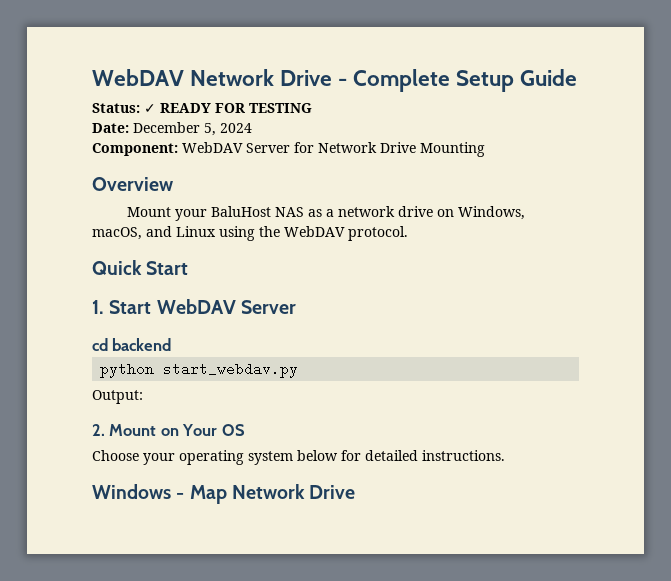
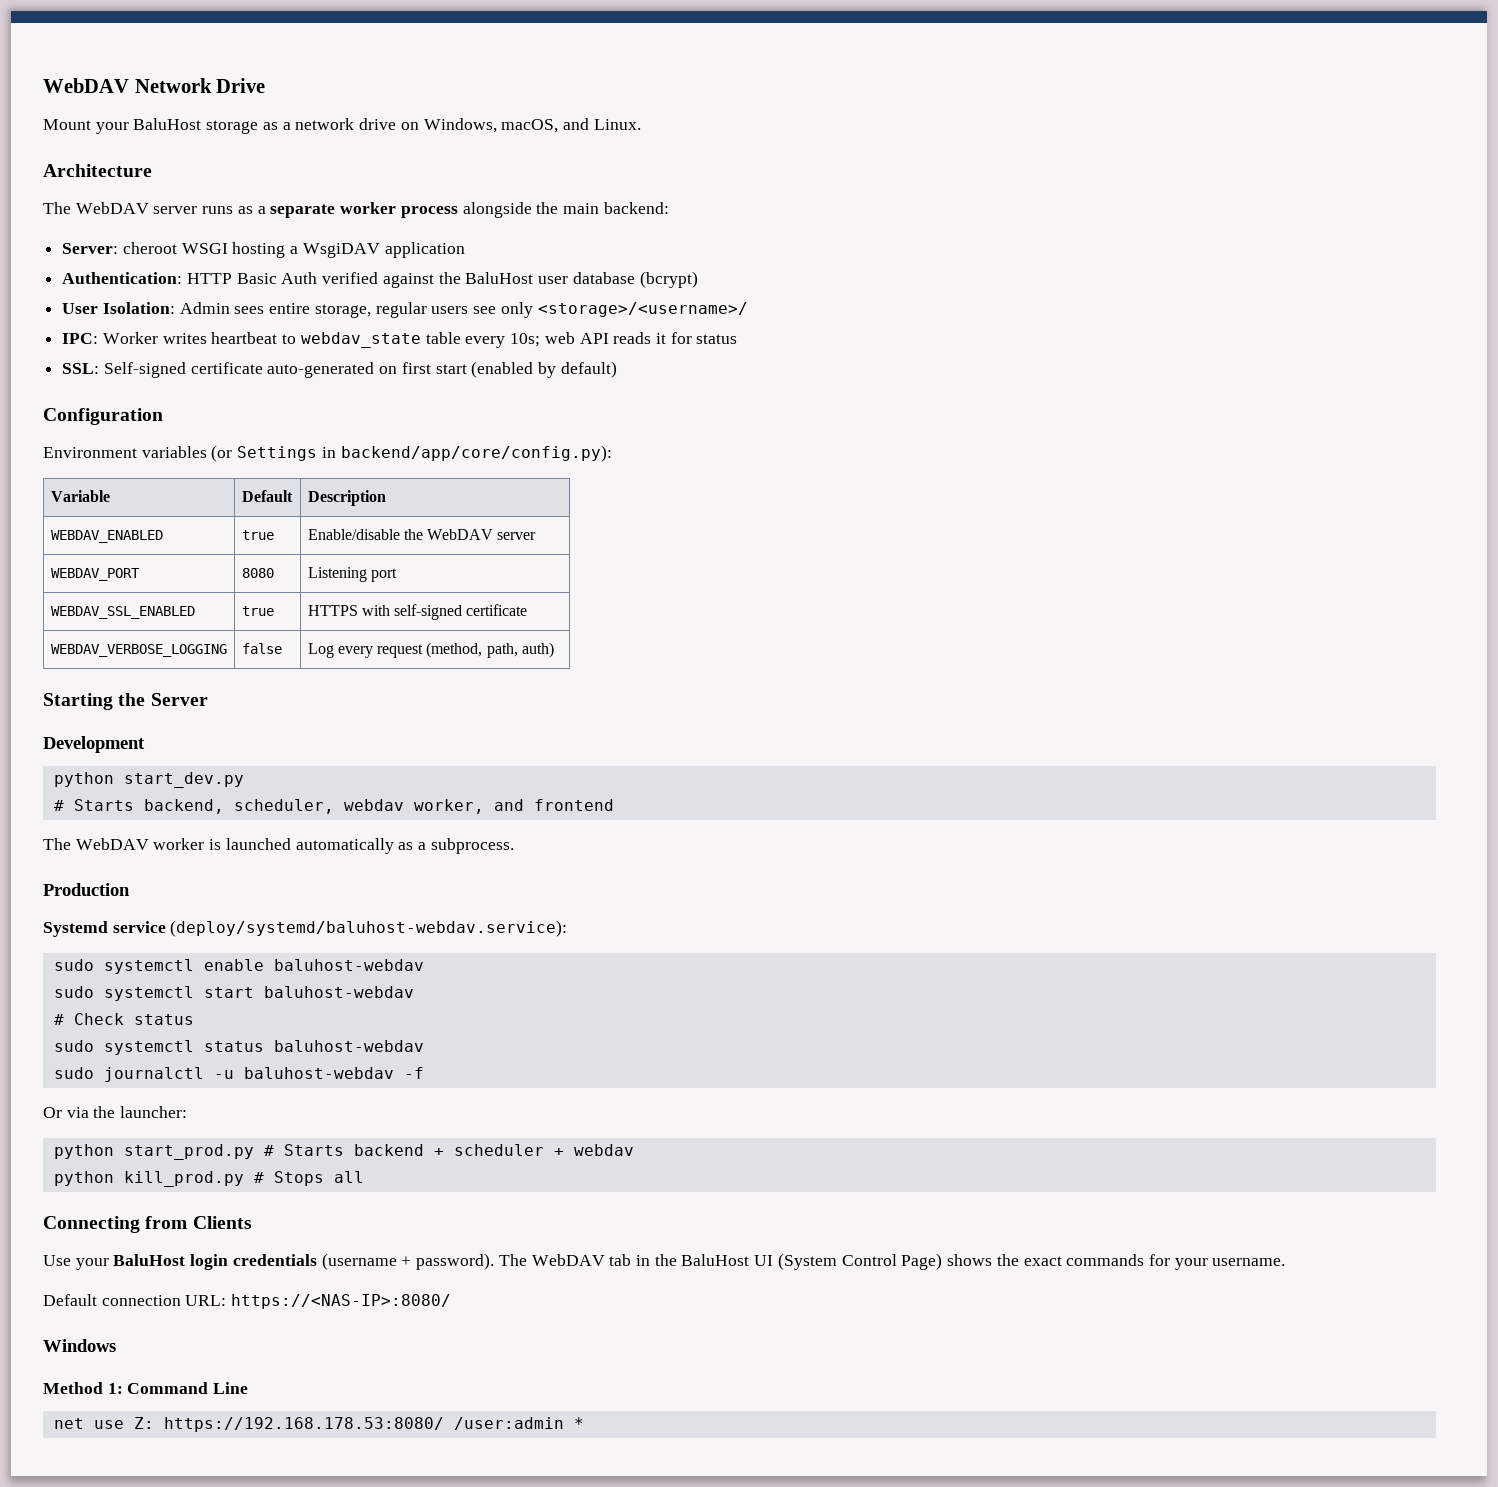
[338,69,578,92] [92,103,312,113] [92,122,252,136] [92,142,485,157] [92,177,173,191] - Complete Setup Guide // Status: ✓ READY FOR TESTING // Date: December 5, 2024 // Component: WebDAV Server for Network Drive Mounting // Overview -> (266, 85) none
[275,207,305,217] NAS -> [206,120,259,134] storage
[176,226,408,241] [92,260,189,275] [92,299,236,314] Linux using the WebDAV protocol. // Quick Start // 1. Start WebDAV -> [593,119,641,130] [43,164,152,177] [43,202,669,218] [62,242,465,258] [62,271,698,288] [62,302,748,318] [62,332,738,348] [62,361,617,378] [43,408,163,425] [43,445,612,462] [50,490,110,502] [241,490,293,502] [307,490,386,506] [50,530,163,543] [241,530,274,540] [307,529,537,540] [50,568,140,581] [241,568,274,578] [307,567,397,582] [50,606,195,619] [241,606,274,616] [307,604,528,620] [50,644,227,657] [241,643,282,654] [307,642,555,658] [43,693,146,710] Linux. // Architecture // The WebDAV server runs as a separate worker process alongside the main backend: // Server: cheroot WSGI hosting a WsgiDAV application // Authentication: HTTP Basic Auth verified against the BaluHost user database (bcrypt) // User Isolation: Admin sees entire storage, regular users see only <storage>/<username>/ // IPC: Worker writes heartbeat to webdav_state table every 10s; web API reads it for status // SSL: Self-signed certificate auto-generated on first start (enabled by default) // Configuration // Environment variables (or Settings in backend/app/core/config.py): // Variable | Default | Description // WEBDAV_ENABLED | true | Enable/disable the WebDAV server // WEBDAV_PORT | 8080 | Listening port // WEBDAV_SSL_ENABLED | true | HTTPS with self-signed certificate // WEBDAV_VERBOSE_LOGGING | false | Log every request (method, path, auth) // Starting the
[92,338,172,351] [100,362,299,378] [92,390,143,404] [92,424,245,436] [92,450,505,465] [92,484,356,504] cd backend // python start_webdav.py // Output: // 2. Mount on Your OS // Choose your operating system below for detailed instructions. // Windows - Map Network Drive -> [43,736,145,753] [53,772,244,788] [53,799,614,814] [43,838,514,854] [43,883,130,896] [43,920,568,937] [53,959,424,974] [53,986,414,1001] [53,1013,194,1025] [53,1040,424,1055] [53,1067,424,1082] [43,1106,188,1118] [53,1144,634,1160] [53,1171,364,1187] [43,1216,252,1233] [43,1253,1286,1270] [43,1294,452,1309] [43,1339,116,1352] [43,1382,249,1394] [53,1417,584,1432] Development // python start_dev.py // # Starts backend, scheduler, webdav worker, and frontend // The WebDAV worker is launched automatically as a subprocess. // Production // Systemd service (deploy/systemd/baluhost-webdav.service): // sudo systemctl enable baluhost-webdav // sudo systemctl start baluhost-webdav // # Check status // sudo systemctl status baluhost-webdav // sudo journalctl -u baluhost-webdav -f // Or via the launcher: // python start_prod.py # Starts backend + scheduler + webdav // python kill_prod.py # Stops all // Connecting from Clients // Use your BaluHost login credentials (username + password). The WebDAV tab in the BaluHost UI (System Control Page) shows the exact commands for your username. // Default connection URL: https://<NAS-IP>:8080/ // Windows // Method 1: Command Line // net use Z: https://192.168.178.53:8080/ /user:admin *

